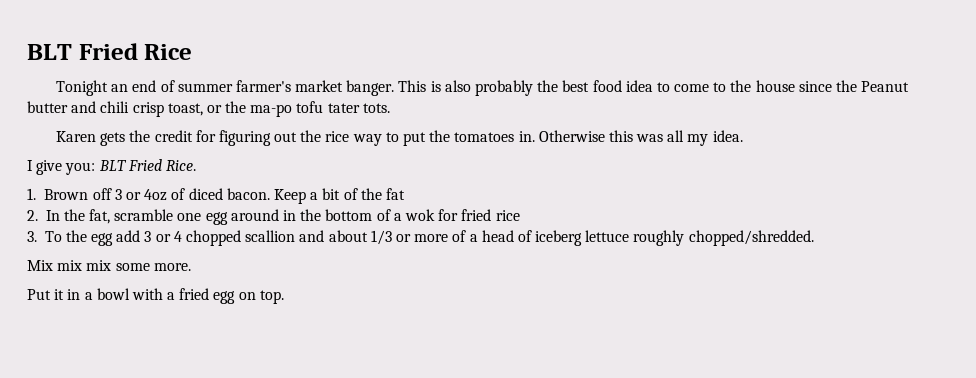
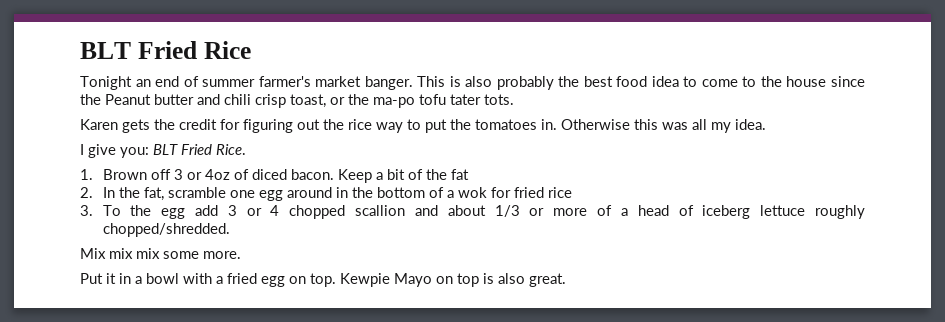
(284, 297) none -> [340,273,566,287] Kewpie Mayo on top is also great.

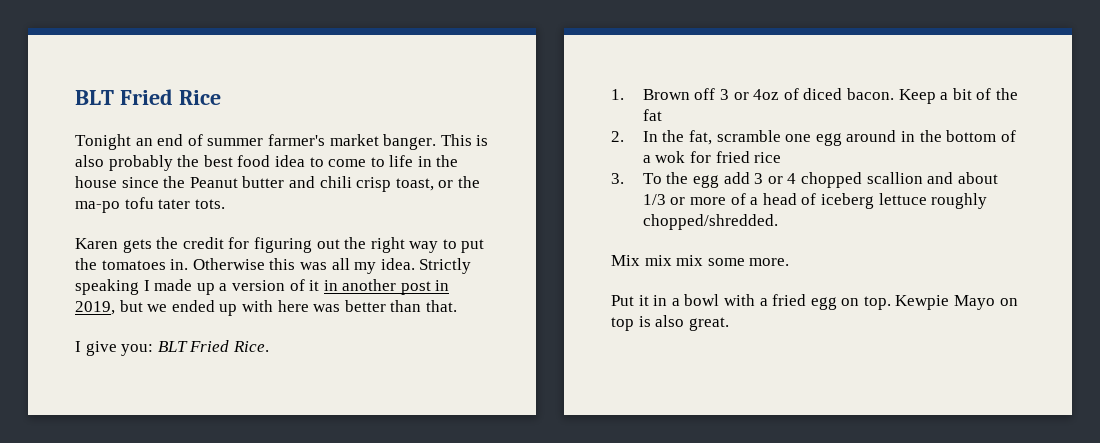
(757, 81) none -> [389,155,432,167] life in
[348,119,372,130] rice -> [370,237,405,253] right
(766, 124) none -> [419,258,472,274] [75,279,450,295] [75,300,457,316] Strictly speaking I made up a version of it in another post in 2019, but we ended up with here was better than that.

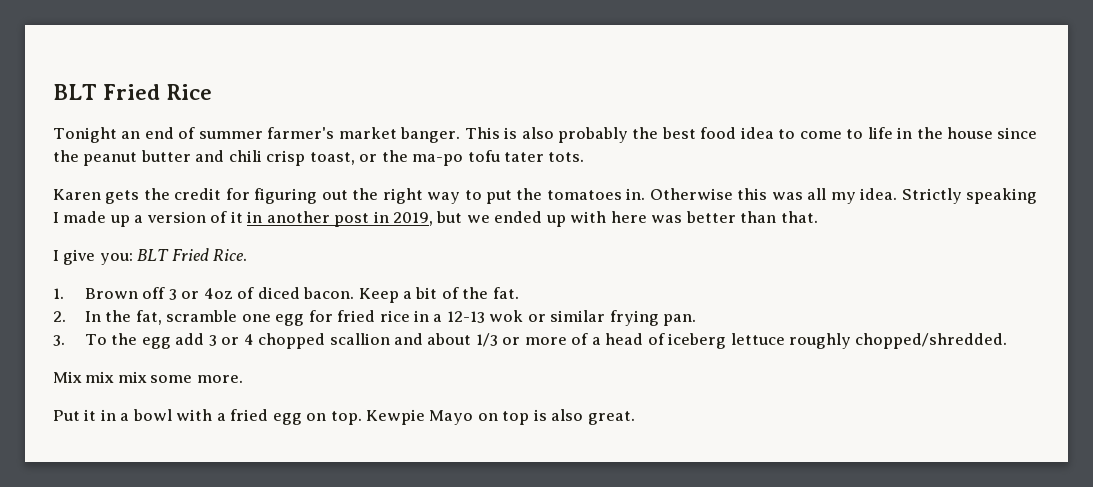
[189,177,238,188] Peanut -> [83,152,138,166] peanut
[642,109,662,121] fat -> [492,287,519,299] fat.
[846,130,1016,142] [642,151,782,163] around in the bottom of a wok for fried rice -> [308,310,697,326] for fried rice in a 12-13 wok or similar frying pan.

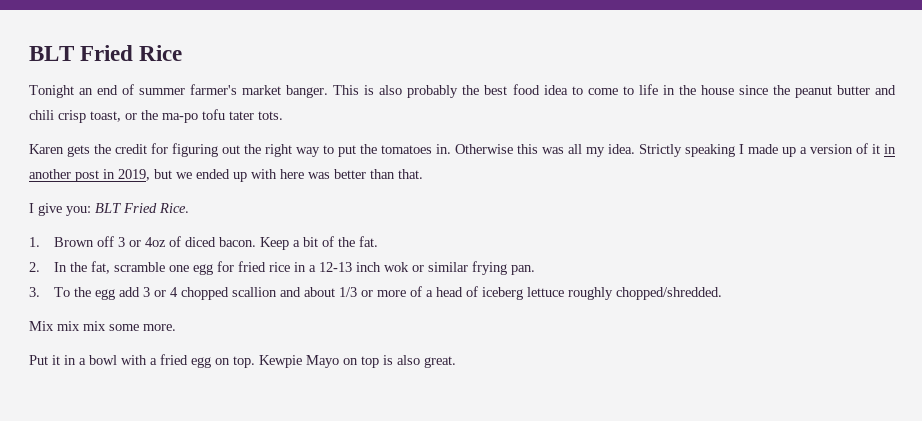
(485, 317) none -> [355,262,381,272] inch

